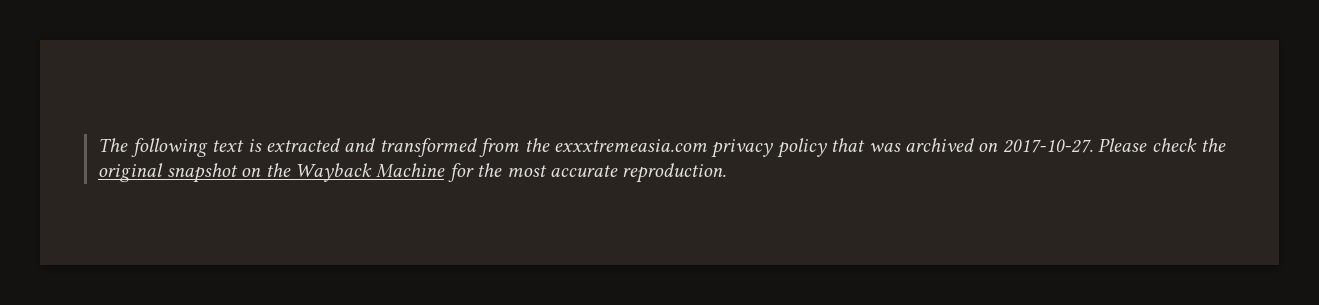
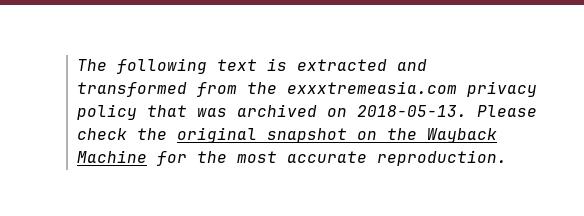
[1002,139,1093,153] 2017-10-27. -> [356,105,467,117] 2018-05-13.

